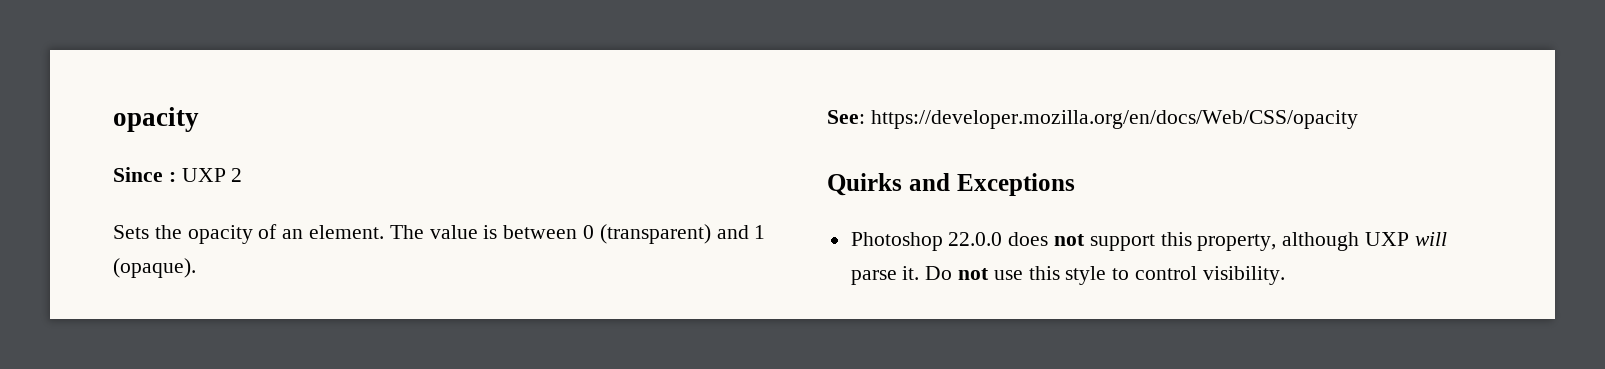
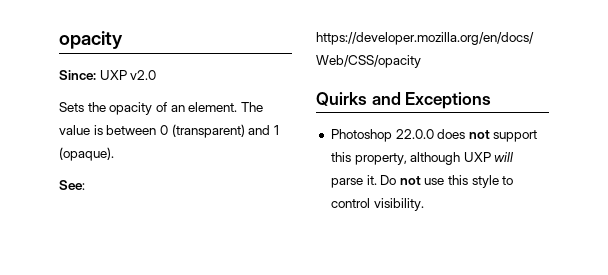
[113,167,243,182] Since : UXP 2 -> [59,70,157,80] Since: UXP v2.0

